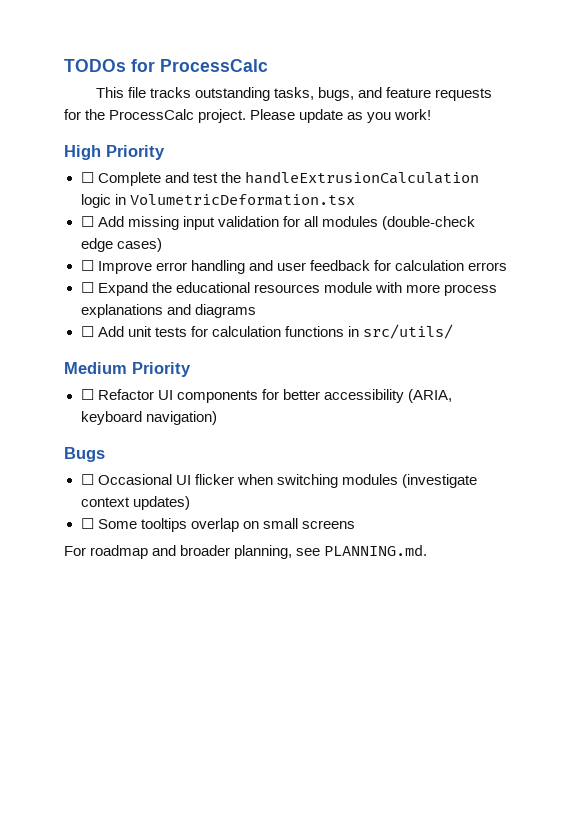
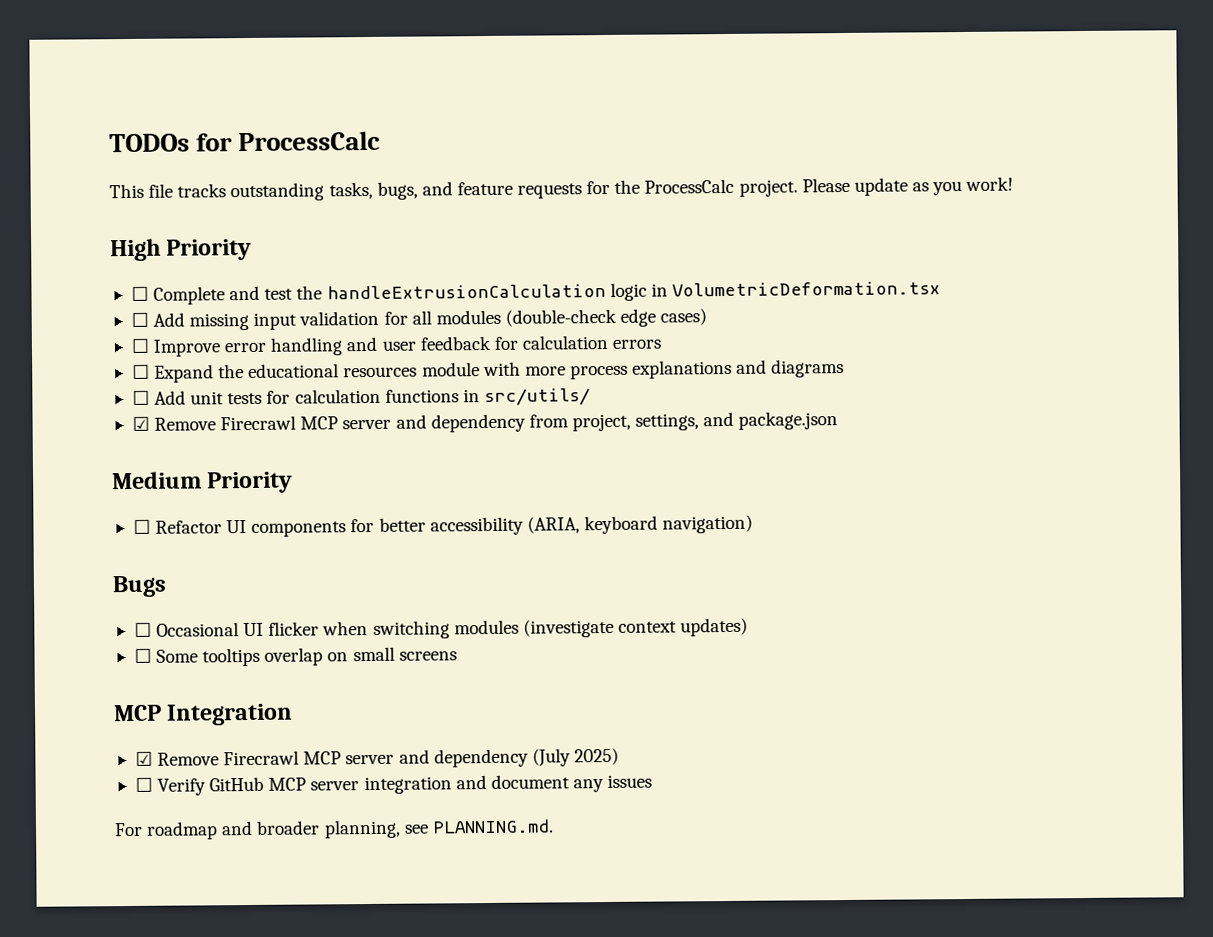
(453, 331) none -> [131,411,839,433] // ☑ Remove Firecrawl MCP server and dependency from project, settings, and package.json
(355, 524) none -> [113,703,294,726] [134,747,619,768] [134,774,653,796] // MCP Integration // ☑ Remove Firecrawl MCP server and dependency (July 2025) // ☐ Verify GitHub MCP server integration and document any issues

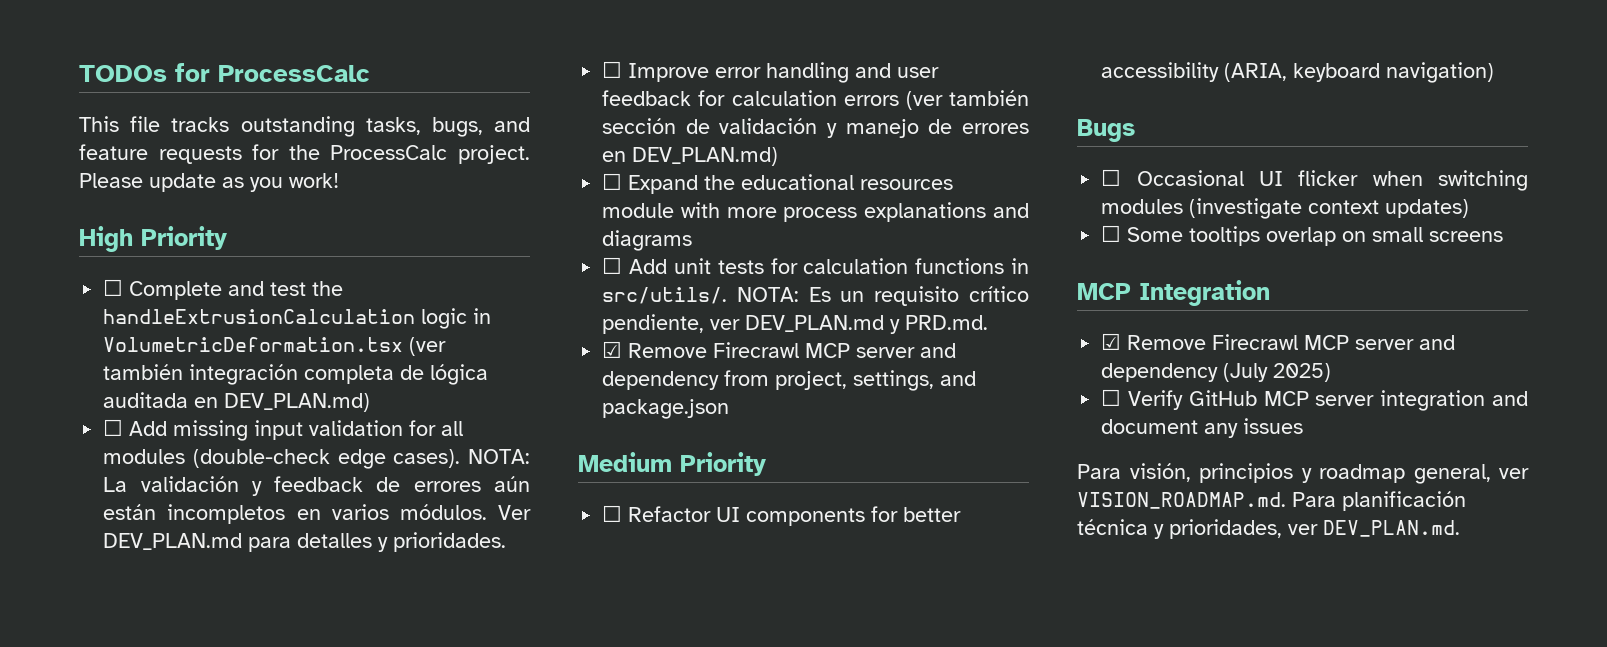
(940, 289) none -> [409,337,447,356] [103,364,489,385] [103,392,371,412] (ver también integración completa de lógica auditada en DEV_PLAN.md)
[660,308,708,326] cases) -> [393,449,530,468] [103,476,530,496] [103,504,531,524] [103,532,507,552] cases). NOTA: La validación y feedback de errores aún están incompletos en varios módulos. Ver DEV_PLAN.md para detalles y prioridades.
(662, 344) none -> [905,90,1029,110] [602,118,1029,138] [602,147,779,166] (ver también sección de validación y manejo de errores en DEV_PLAN.md)
[483,388,590,407] src/utils/ -> [602,286,1029,306] [602,314,989,334] src/utils/. NOTA: Es un requisito crítico pendiente, ver DEV_PLAN.md y PRD.md.
[114,819,554,840] For roadmap and broader planning, see PLANNING.md. -> [1077,463,1529,484] [1077,491,1466,511] [1077,519,1460,539] Para visión, principios y roadmap general, ver VISION_ROADMAP.md. Para planificación técnica y prioridades, ver DEV_PLAN.md.

